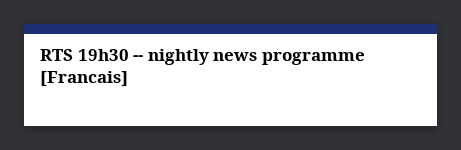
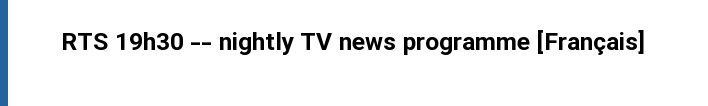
(209, 57) none -> [300,33,333,50] TV
[40,71,128,87] [Francais] -> [536,30,646,55] [Français]

